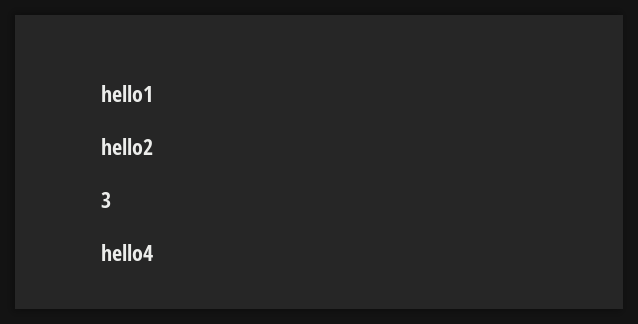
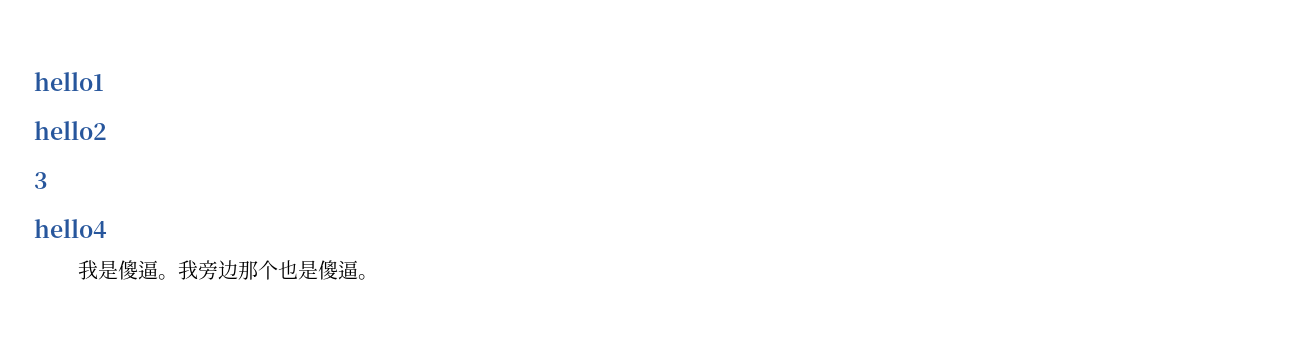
(153, 252) none -> [78,260,379,280] // 我是傻逼。我旁边那个也是傻逼。

